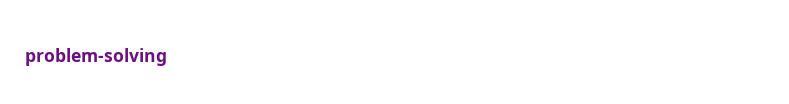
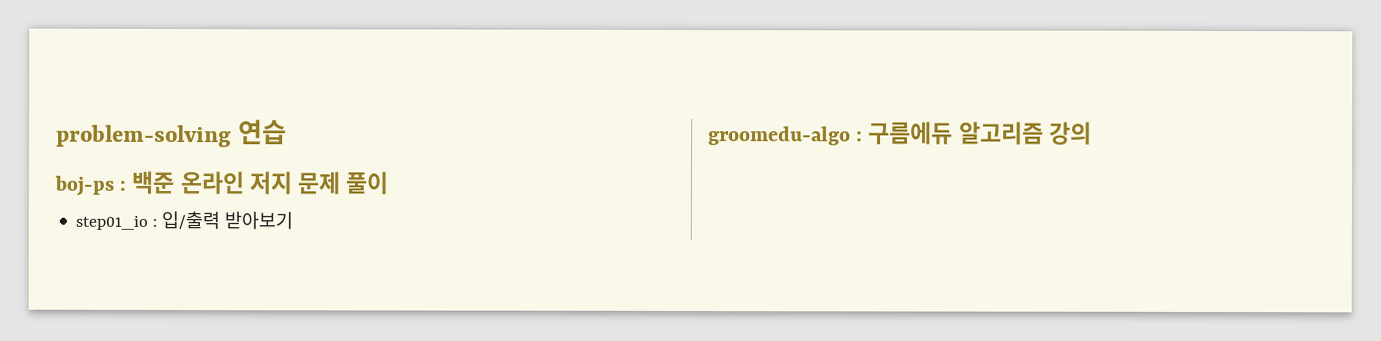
(167, 57) none -> [238,119,288,145] [54,170,389,196] [75,210,294,230] [708,121,1092,146] 연습 // boj-ps : 백준 온라인 저지 문제 풀이 // step01_io : 입/출력 받아보기 // groomedu-algo : 구름에듀 알고리즘 강의

